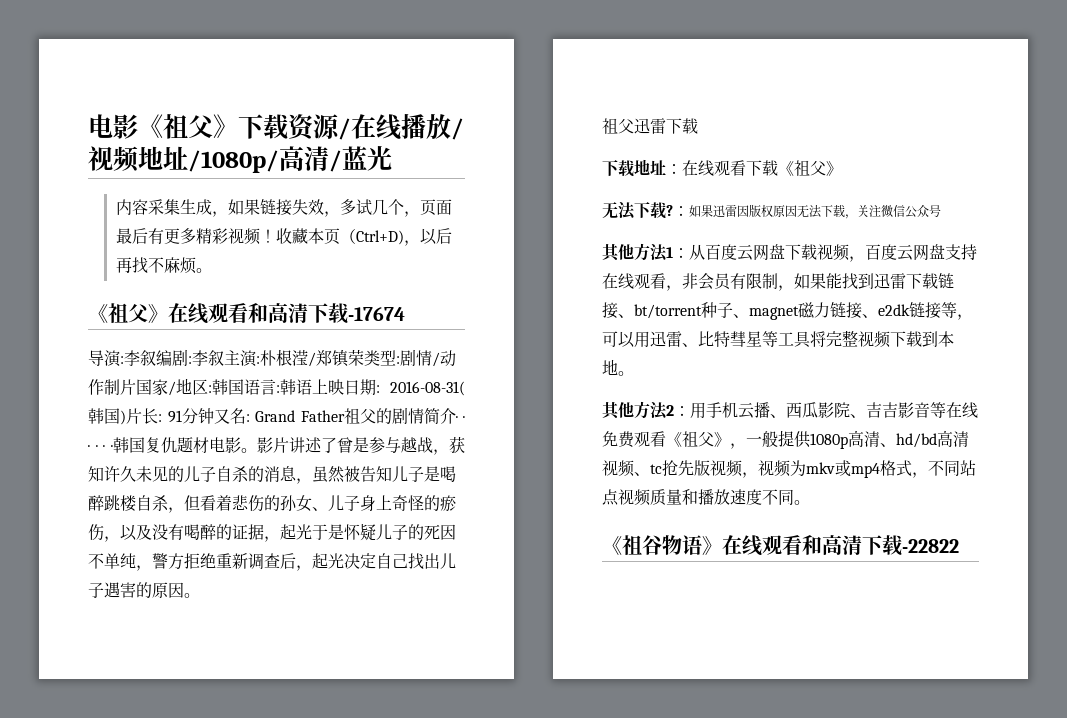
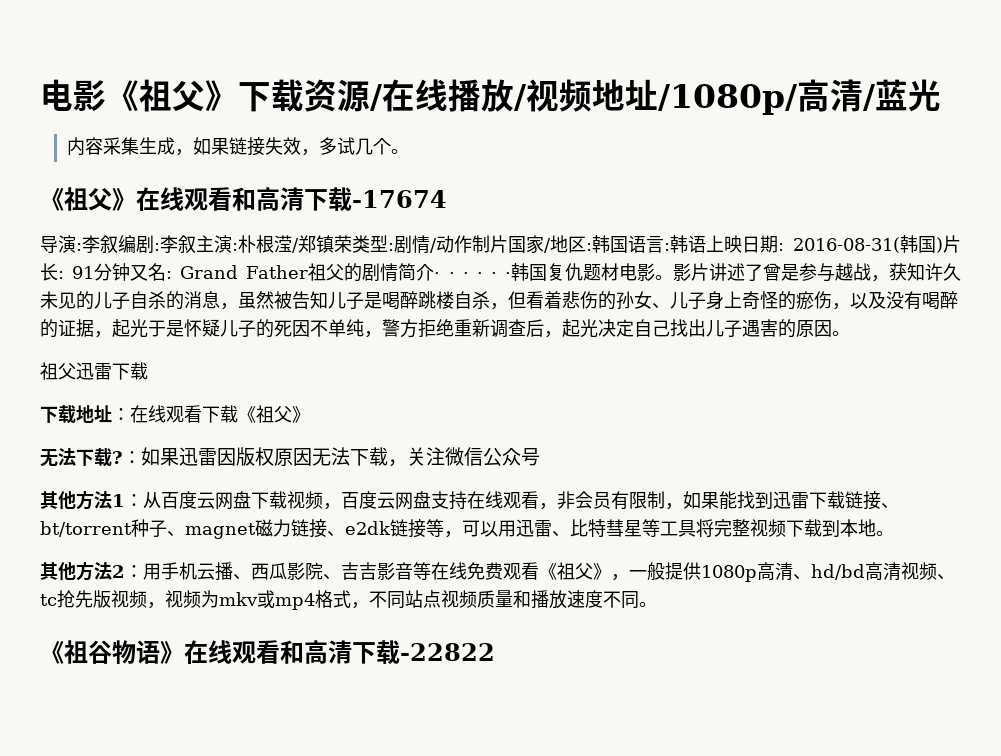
[403,199,452,217] [115,228,452,246] [115,257,196,274] ，页面最后有更多精彩视频！收藏本页（Ctrl+D)，以后再找不麻烦 -> (391, 146) none

